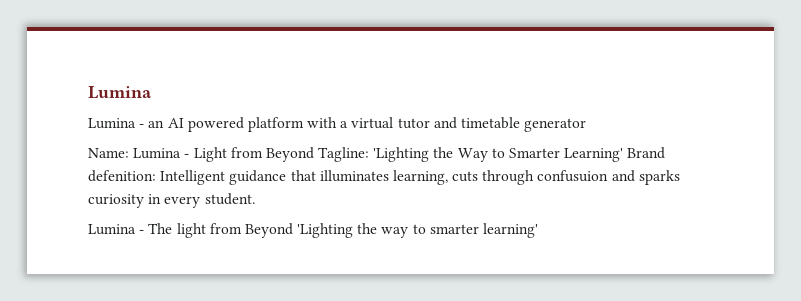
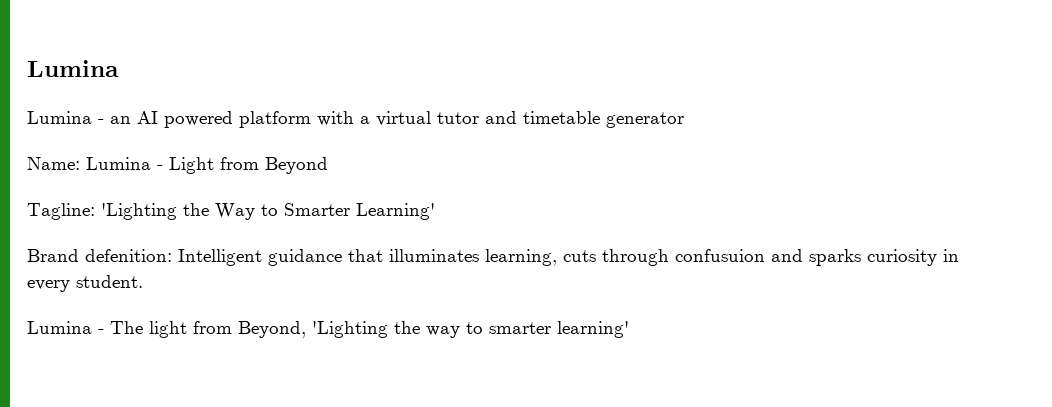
(314, 154) none -> (328, 165) //
(624, 155) none -> (435, 211) //
[244,223,293,238] Beyond -> [238,321,306,338] Beyond,

